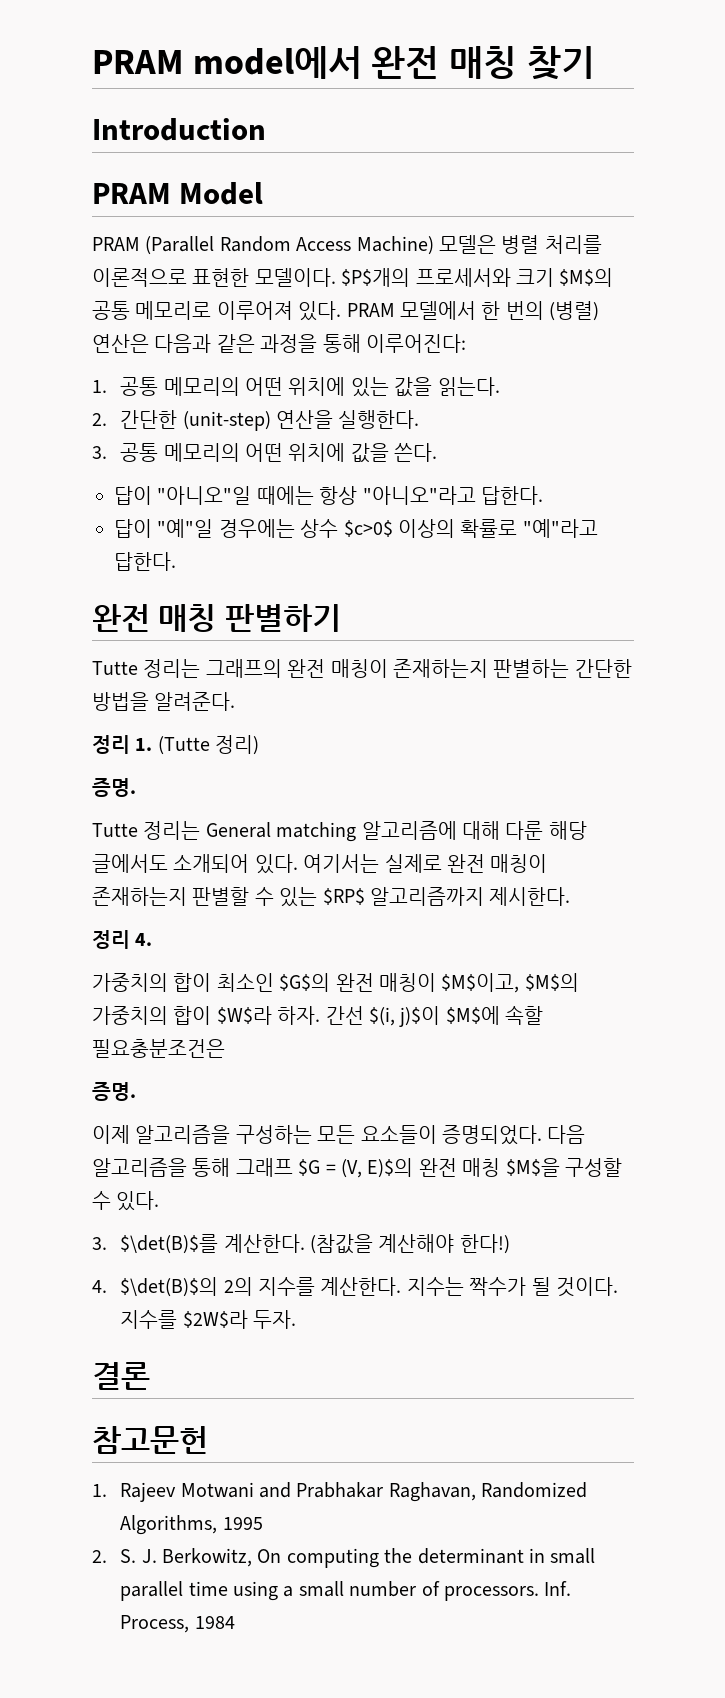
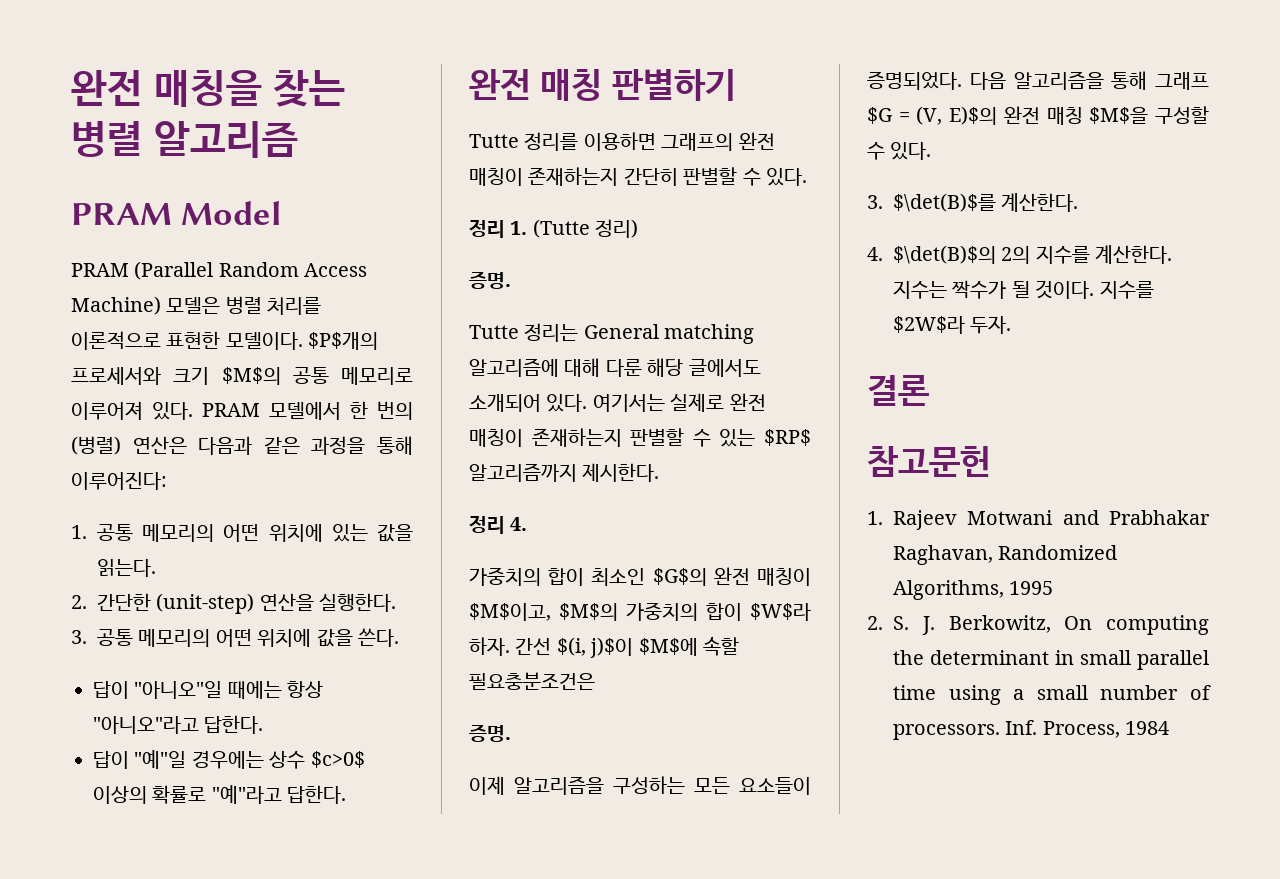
[92,46,595,80] [92,118,266,141] PRAM model에서 완전 매칭 찾기 // Introduction -> [71,70,345,107] [71,121,298,158] 완전 매칭을 찾는 병렬 알고리즘
[143,659,201,678] 정리는 -> [524,132,656,151] 정리를 이용하면
[493,659,632,678] [92,692,236,711] 판별하는 간단한 방법을 알려준다. -> [623,167,807,186] 간단히 판별할 수 있다.
[310,1234,510,1254] (참값을 계산해야 한다!) -> (1079, 202) none

